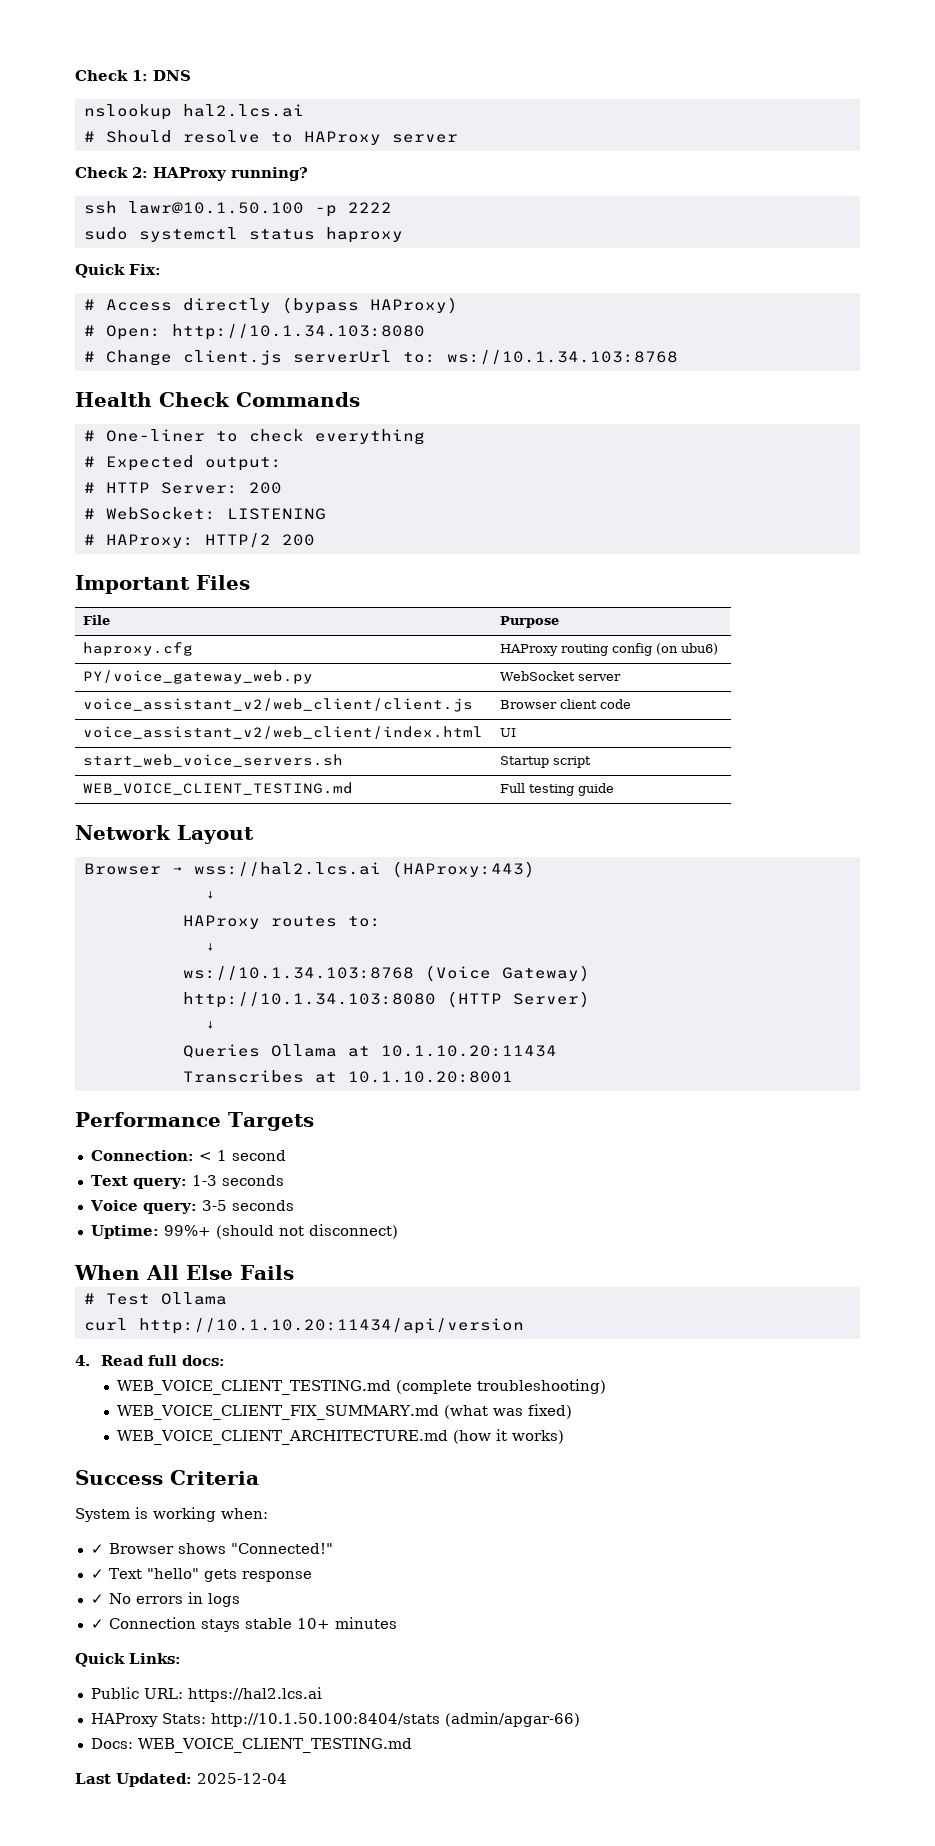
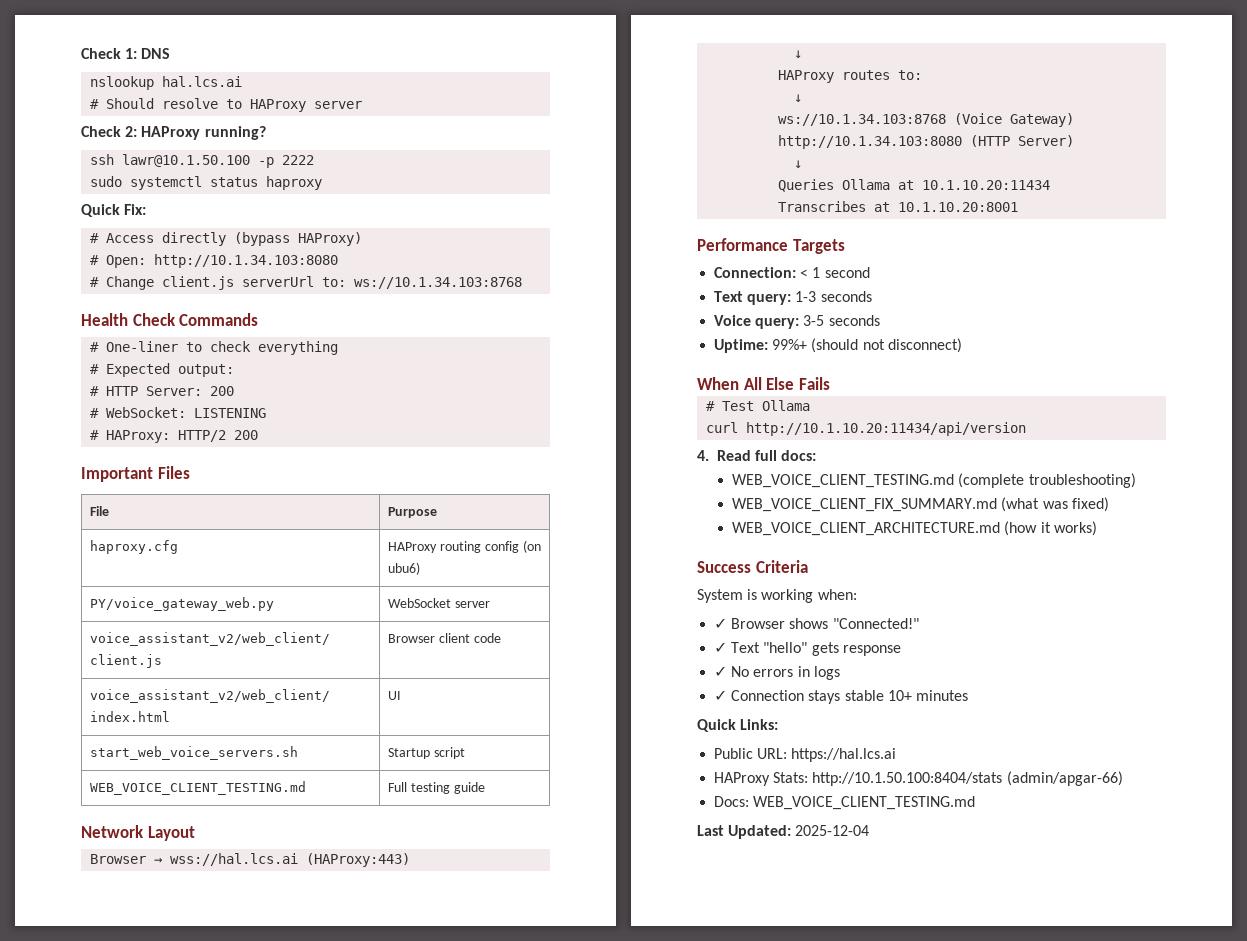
[182,104,304,117] hal2.lcs.ai -> [162,76,243,87] hal.lcs.ai
[193,862,381,877] wss://hal2.lcs.ai -> [170,853,299,866] wss://hal.lcs.ai
[187,1687,322,1702] https://hal2.lcs.ai -> [791,748,897,762] https://hal.lcs.ai

